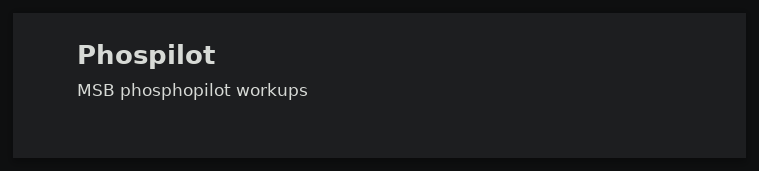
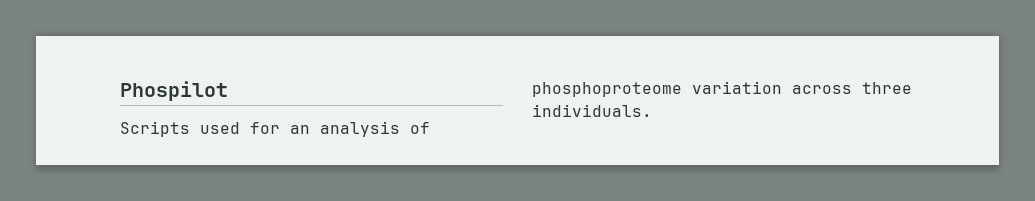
[77,83,308,100] MSB phosphopilot workups -> [120,121,430,137] [532,81,912,97] [532,104,652,117] Scripts used for an analysis of phosphoproteome variation across three individuals.

